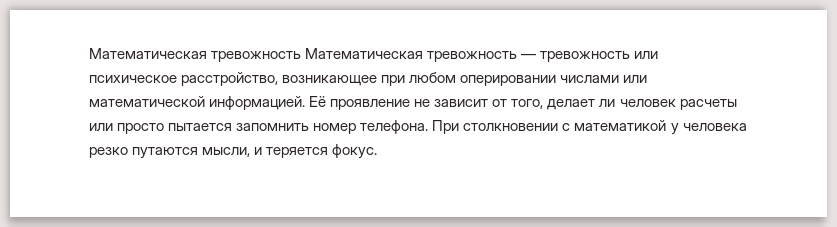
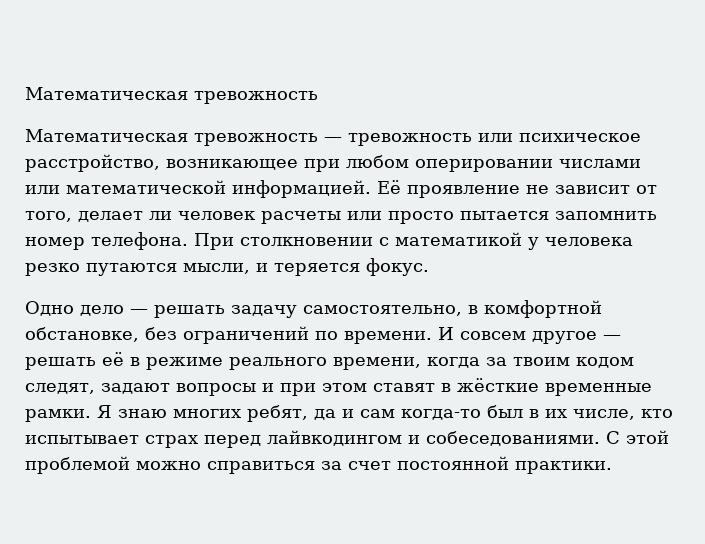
[89,48,302,62] Математическая тревожность -> [25,87,318,104] Математическая тревожность //
(378, 151) none -> [25,300,602,318] [25,326,621,344] [25,352,634,370] [25,378,652,396] [25,405,673,422] [25,430,669,448] [25,456,612,474] // Одно дело — решать задачу самостоятельно, в комфортной обстановке, без ограничений по времени. И совсем другое — решать её в режиме реального времени, когда за твоим кодом следят, задают вопросы и при этом ставят в жёсткие временные рамки. Я знаю многих ребят, да и сам когда-то был в их числе, кто испытывает страх перед лайвкодингом и собеседованиями. С этой проблемой можно справиться за счет постоянной практики.

